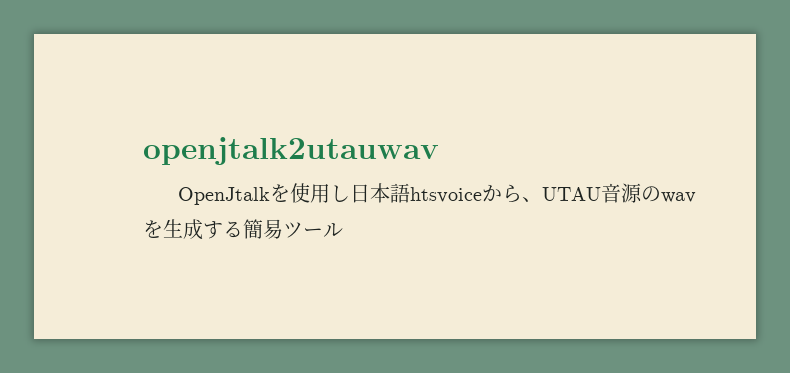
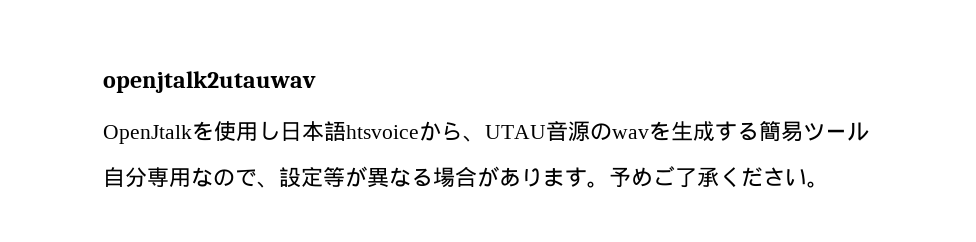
(343, 230) none -> [103,166,829,188] // 自分専用なので、設定等が異なる場合があります。予めご了承ください。

